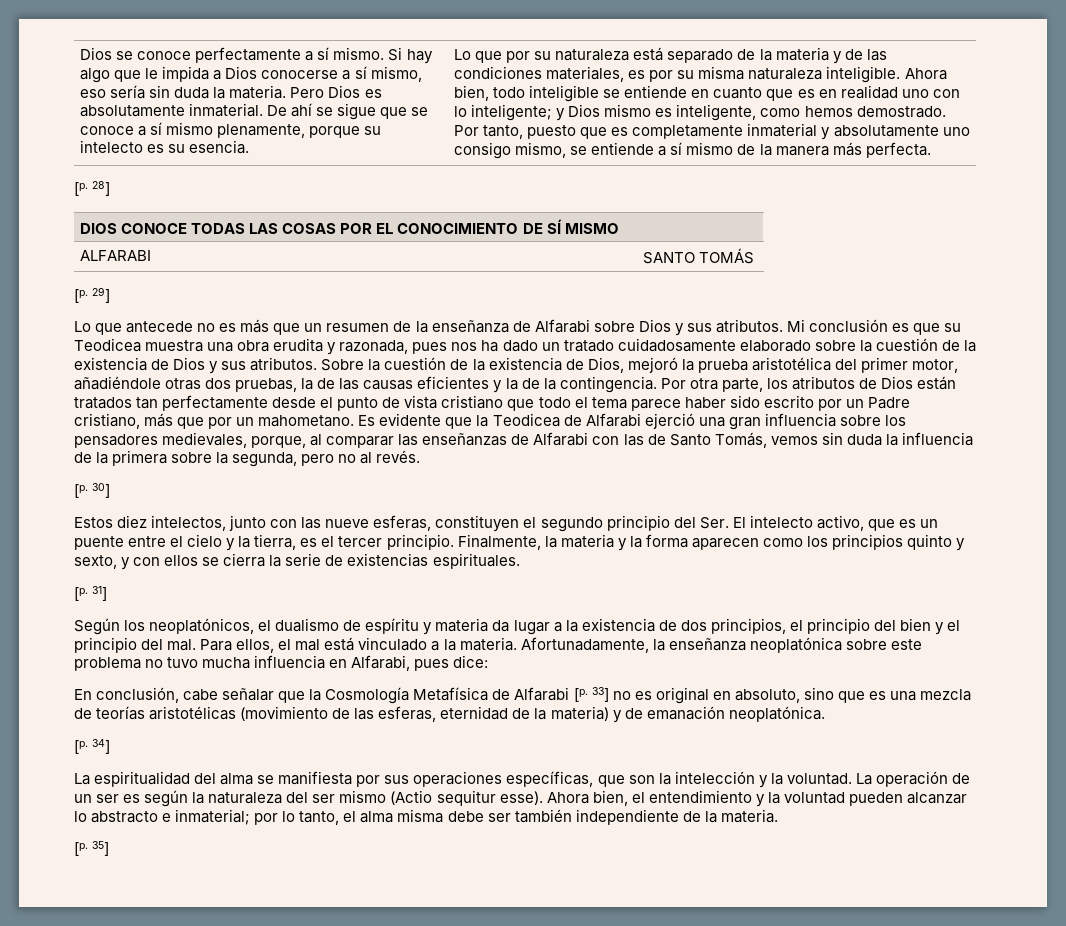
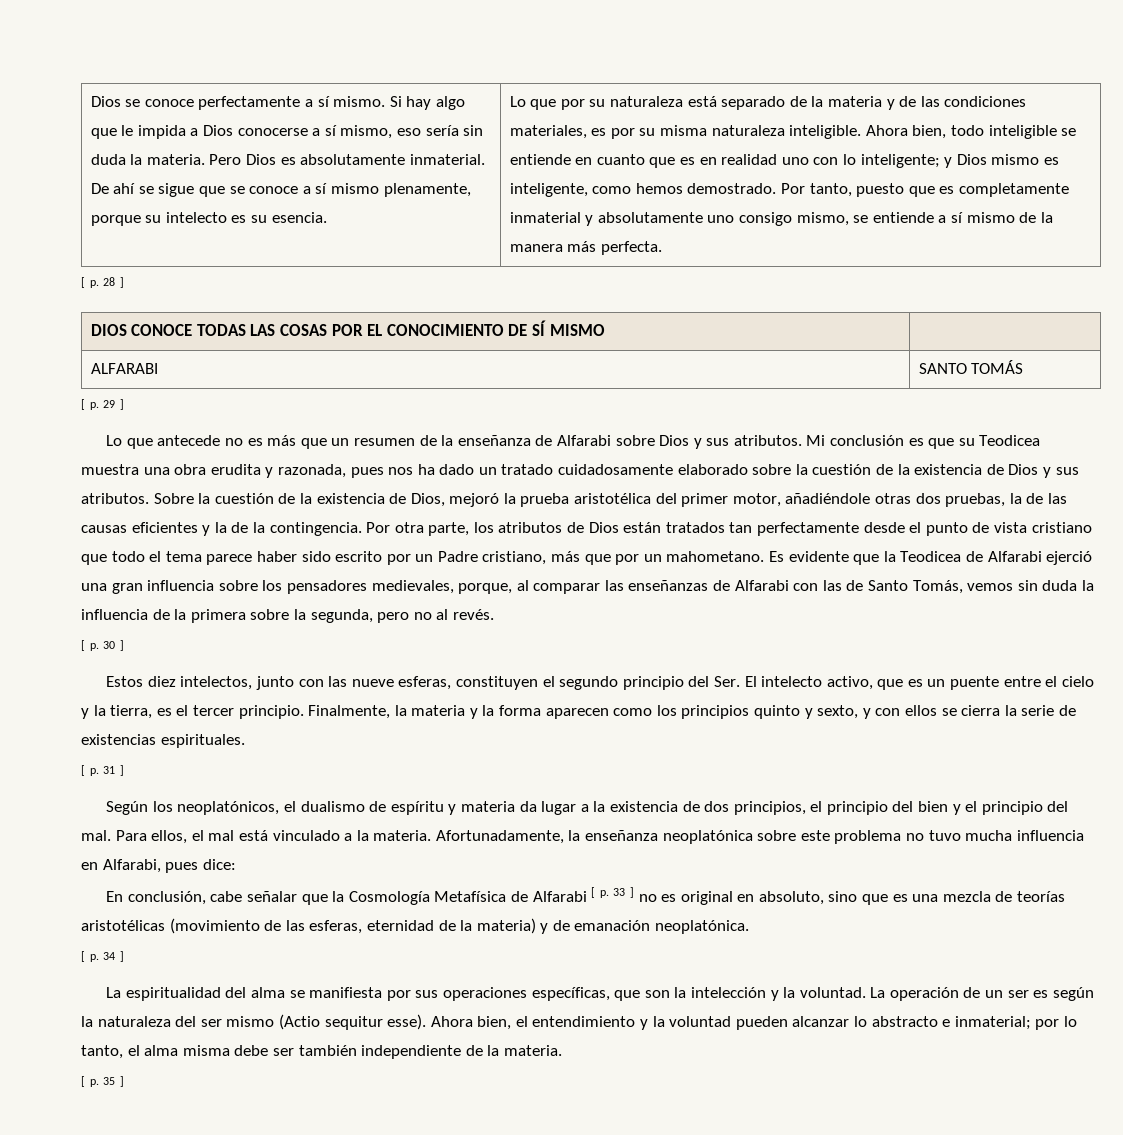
[74,181,111,196] [p. 28] -> [81,277,124,288] [ p. 28 ]
[74,287,111,303] [p. 29] -> [81,399,124,410] [ p. 29 ]
[74,483,111,498] [p. 30] -> [81,640,124,651] [ p. 30 ]
[74,586,108,601] [p. 31] -> [81,765,124,776] [ p. 31 ]
[573,687,609,702] [p. 33] -> [591,887,634,898] [ p. 33 ]
[74,739,111,754] [p. 34] -> [81,951,124,962] [ p. 34 ]
[74,841,110,856] [p. 35] -> [81,1076,124,1087] [ p. 35 ]

